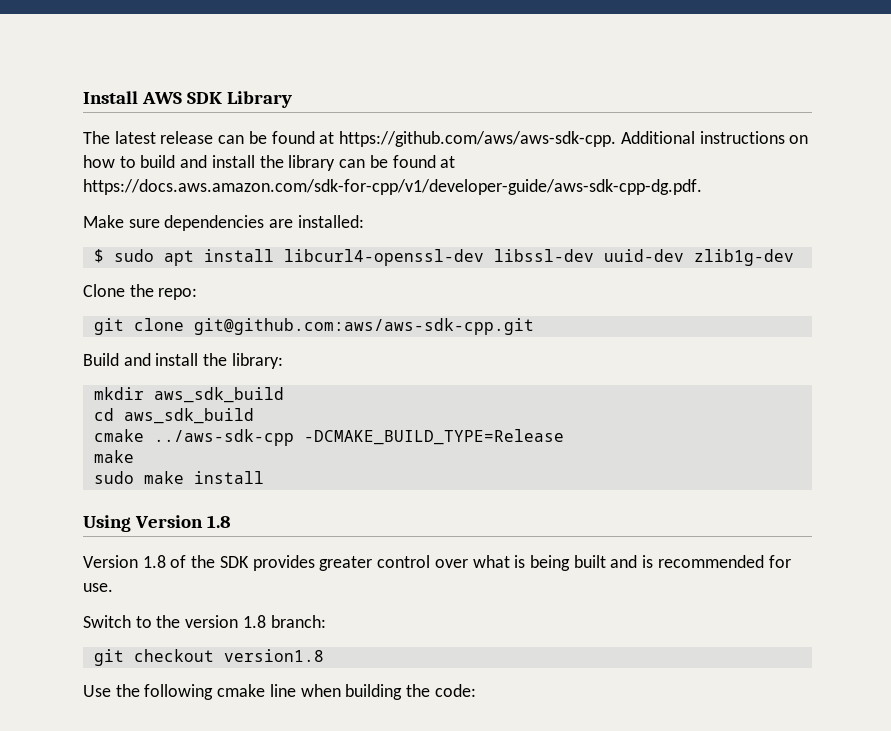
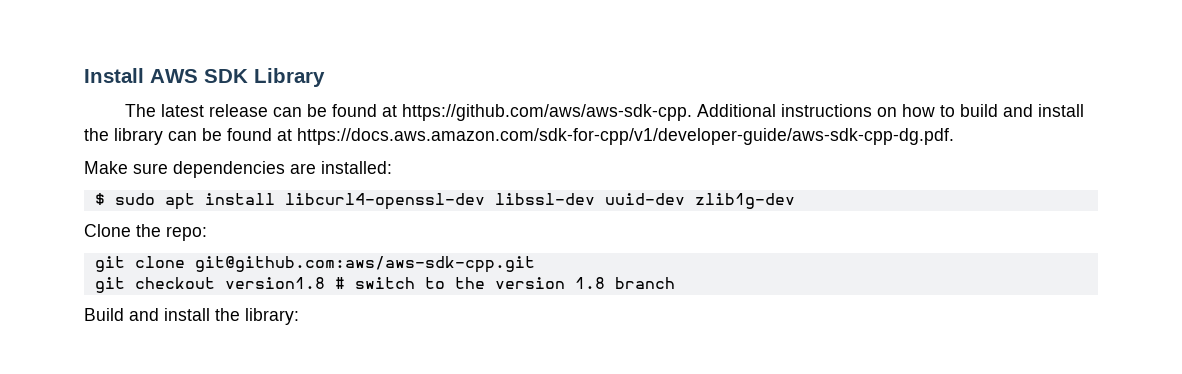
(534, 326) none -> [94,277,675,293] // git checkout version1.8 # switch to the version 1.8 branch
[93,387,284,403] [93,408,254,424] [93,429,564,446] [93,450,134,463] [93,471,264,484] [83,515,231,532] [83,555,791,571] [83,583,113,592] [83,615,326,628] [93,649,324,666] [83,684,476,700] // mkdir aws_sdk_build // cd aws_sdk_build // cmake ../aws-sdk-cpp -DCMAKE_BUILD_TYPE=Release // make // sudo make install // Using Version 1.8 // Version 1.8 of the SDK provides greater control over what is being built and is recommended for use. // Switch to the version 1.8 branch: // git checkout version1.8 // Use the following cmake line when building the code: -> (299, 316) none

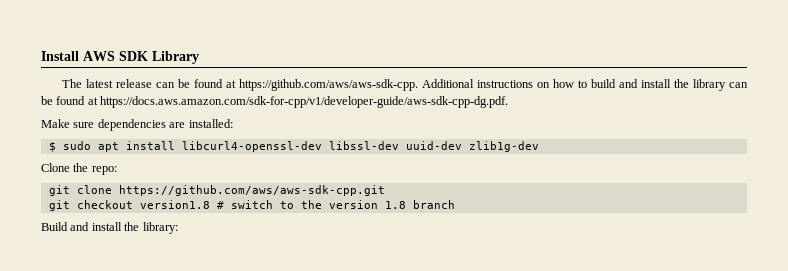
[194,256,535,273] git@github.com:aws/aws-sdk-cpp.git -> [118,185,385,196] https://github.com/aws/aws-sdk-cpp.git

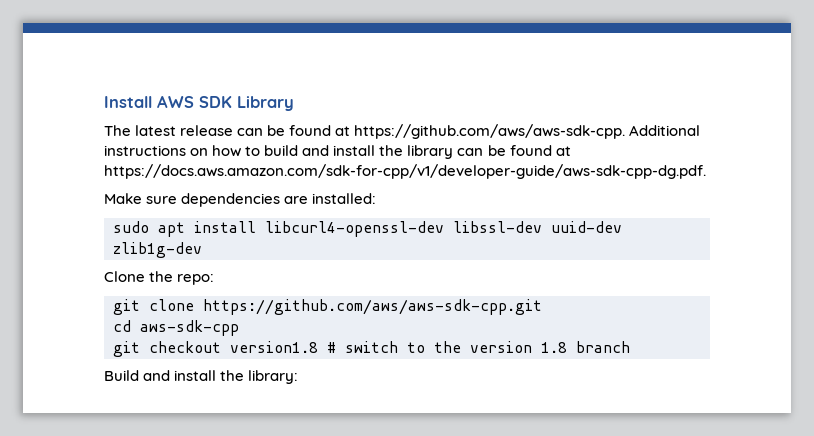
[48,142,56,152] $ -> (377, 198) none
(385, 190) none -> [113,320,239,336] // cd aws-sdk-cpp

